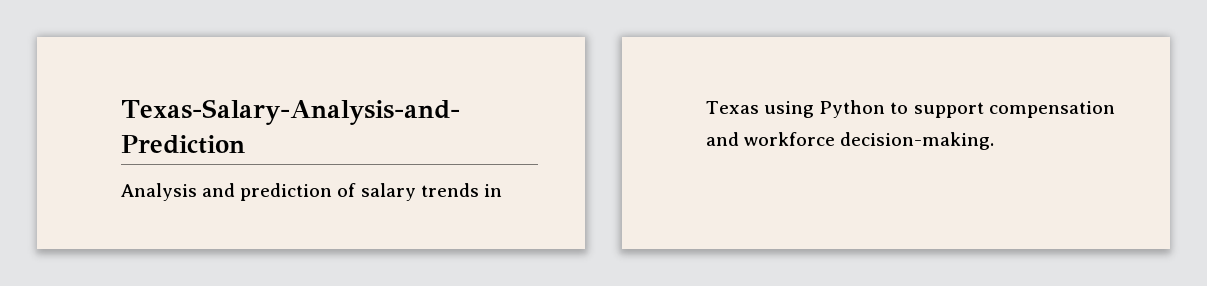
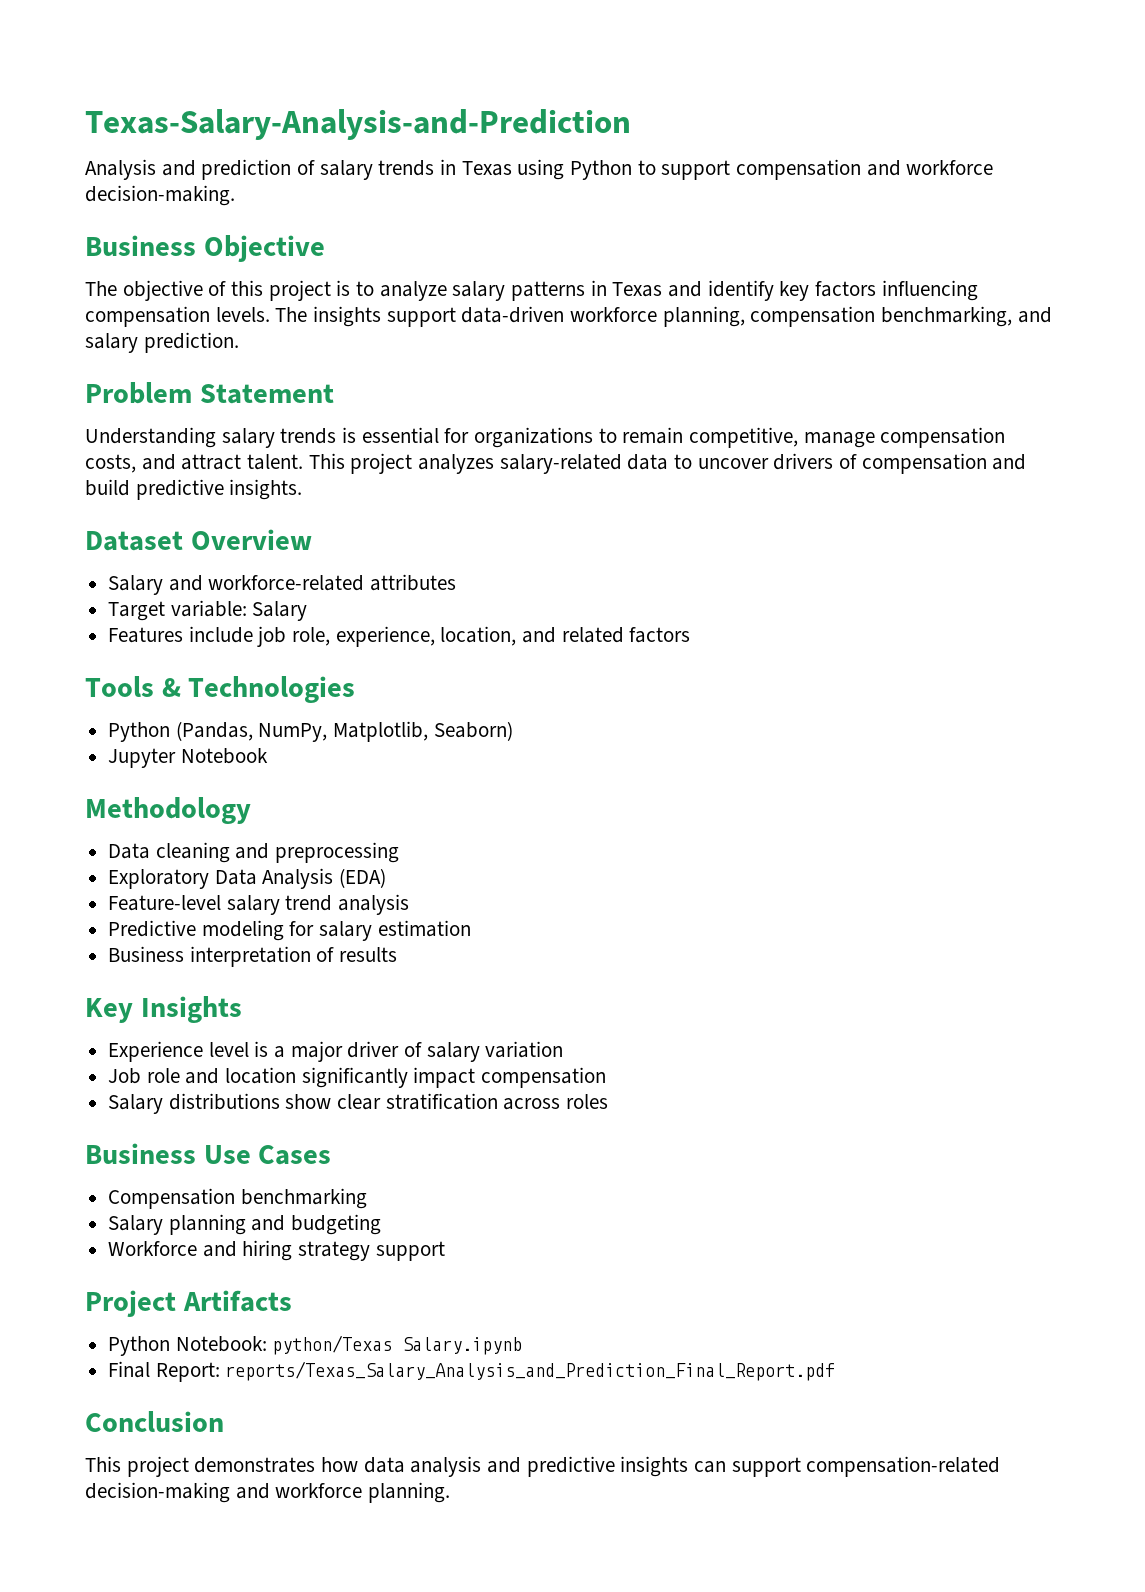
(995, 141) none -> [85,235,325,262] [85,280,978,301] [85,306,1052,327] [85,332,239,353] [85,382,334,404] [85,427,1006,448] [85,453,1027,474] [85,479,303,500] [85,529,312,551] [108,574,457,595] [108,600,308,621] [108,626,691,647] [85,676,356,703] [108,721,513,742] [108,748,268,768] [85,797,251,824] [108,842,400,863] [108,868,387,889] [108,894,410,915] [108,920,471,941] [108,946,398,967] [85,996,242,1023] [108,1041,564,1062] [108,1067,607,1088] [108,1093,609,1114] [85,1143,332,1165] [108,1188,367,1209] [108,1214,382,1235] [108,1240,445,1261] [85,1290,292,1317] [108,1335,523,1356] [108,1361,836,1382] [85,1411,224,1432] [85,1456,1001,1477] [85,1482,451,1503] // Business Objective // The objective of this project is to analyze salary patterns in Texas and identify key factors influencing compensation levels. The insights support data-driven workforce planning, compensation benchmarking, and salary prediction. // Problem Statement // Understanding salary trends is essential for organizations to remain competitive, manage compensation costs, and attract talent. This project analyzes salary-related data to uncover drivers of compensation and build predictive insights. // Dataset Overview // Salary and workforce-related attributes // Target variable: Salary // Features include job role, experience, location, and related factors // Tools & Technologies // Python (Pandas, NumPy, Matplotlib, Seaborn) // Jupyter Notebook // Methodology // Data cleaning and preprocessing // Exploratory Data Analysis (EDA) // Feature-level salary trend analysis // Predictive modeling for salary estimation // Business interpretation of results // Key Insights // Experience level is a major driver of salary variation // Job role and location significantly impact compensation // Salary distributions show clear stratification across roles // Business Use Cases // Compensation benchmarking // Salary planning and budgeting // Workforce and hiring strategy support // Project Artifacts // Python Notebook: python/Texas Salary.ipynb // Final Report: reports/Texas_Salary_Analysis_and_Prediction_Final_Report.pdf // Conclusion // This project demonstrates how data analysis and predictive insights can support compensation-related decision-making and workforce planning.

